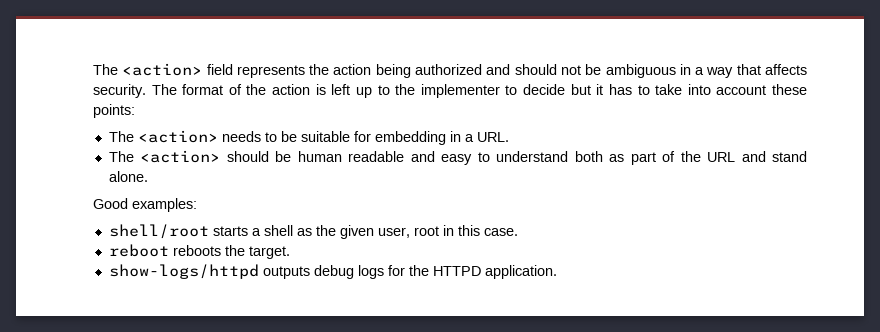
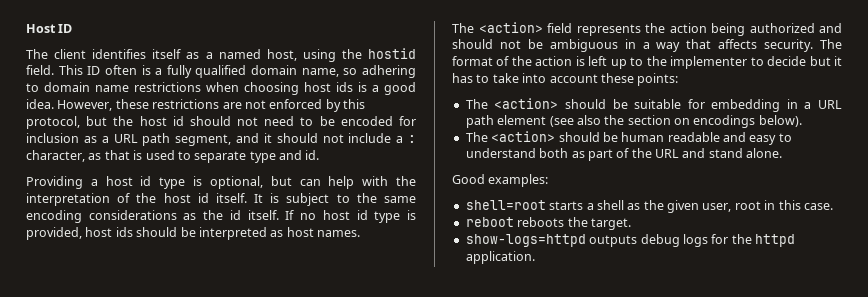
(93, 69) none -> [26,24,73,33] [26,48,417,62] [26,65,416,78] [26,82,416,95] [26,99,365,112] [26,116,417,129] [26,133,416,146] [26,150,320,163] [26,176,416,189] [26,193,417,206] [26,210,417,223] [26,227,360,240] Host ID // The client identifies itself as a named host, using the hostid field. This ID often is a fully qualified domain name, so adhering to domain name restrictions when choosing host ids is a good idea. However, these restrictions are not enforced by this protocol, but the host id should not need to be encoded for inclusion as a URL path segment, and it should not include a : character, as that is used to separate type and id. // Providing a host id type is optional, but can help with the interpretation of the host id itself. It is subject to the same encoding considerations as the id itself. If no host id type is provided, host ids should be interpreted as host names. //
[221,131,277,142] needs to -> [564,99,606,109] should
[476,132,509,142] URL. -> [818,100,842,109] [465,115,802,128] URL path element (see also the section on encodings below).
[108,224,209,239] shell/root -> [465,200,546,210] shell=root
[108,264,259,279] show-logs/httpd -> [465,234,586,247] show-logs=httpd
[432,266,481,276] HTTPD -> [755,234,795,247] httpd

